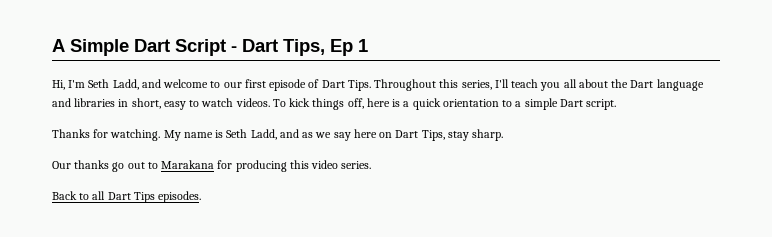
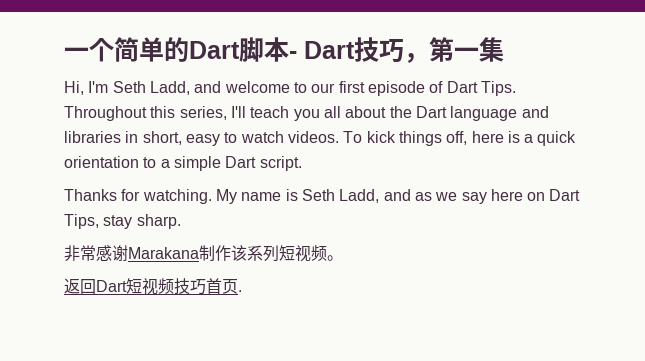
[52,39,368,56] A Simple Dart Script - Dart Tips, Ep 1 -> [64,37,504,63] 一个简单的Dart脚本- Dart技巧，第一集
[52,160,372,172] [52,191,202,203] Our thanks go out to Marakana for producing this video series. // Back to all Dart Tips episodes. -> [64,245,343,262] [64,278,242,295] 非常感谢Marakana制作该系列短视频。 // 返回Dart短视频技巧首页.

